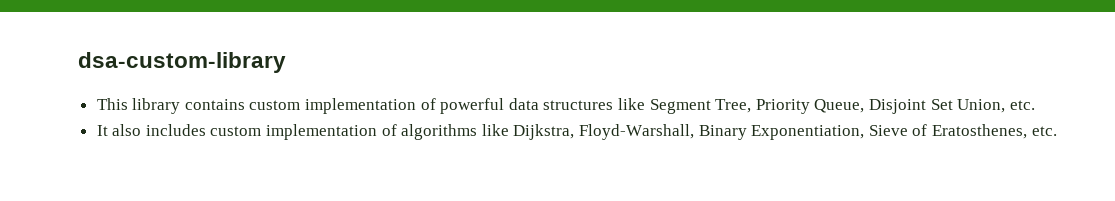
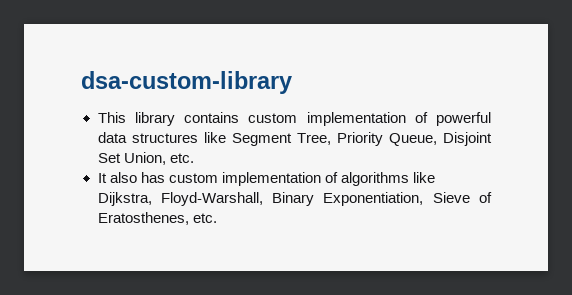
[145,124,206,136] includes -> [140,172,165,183] has

